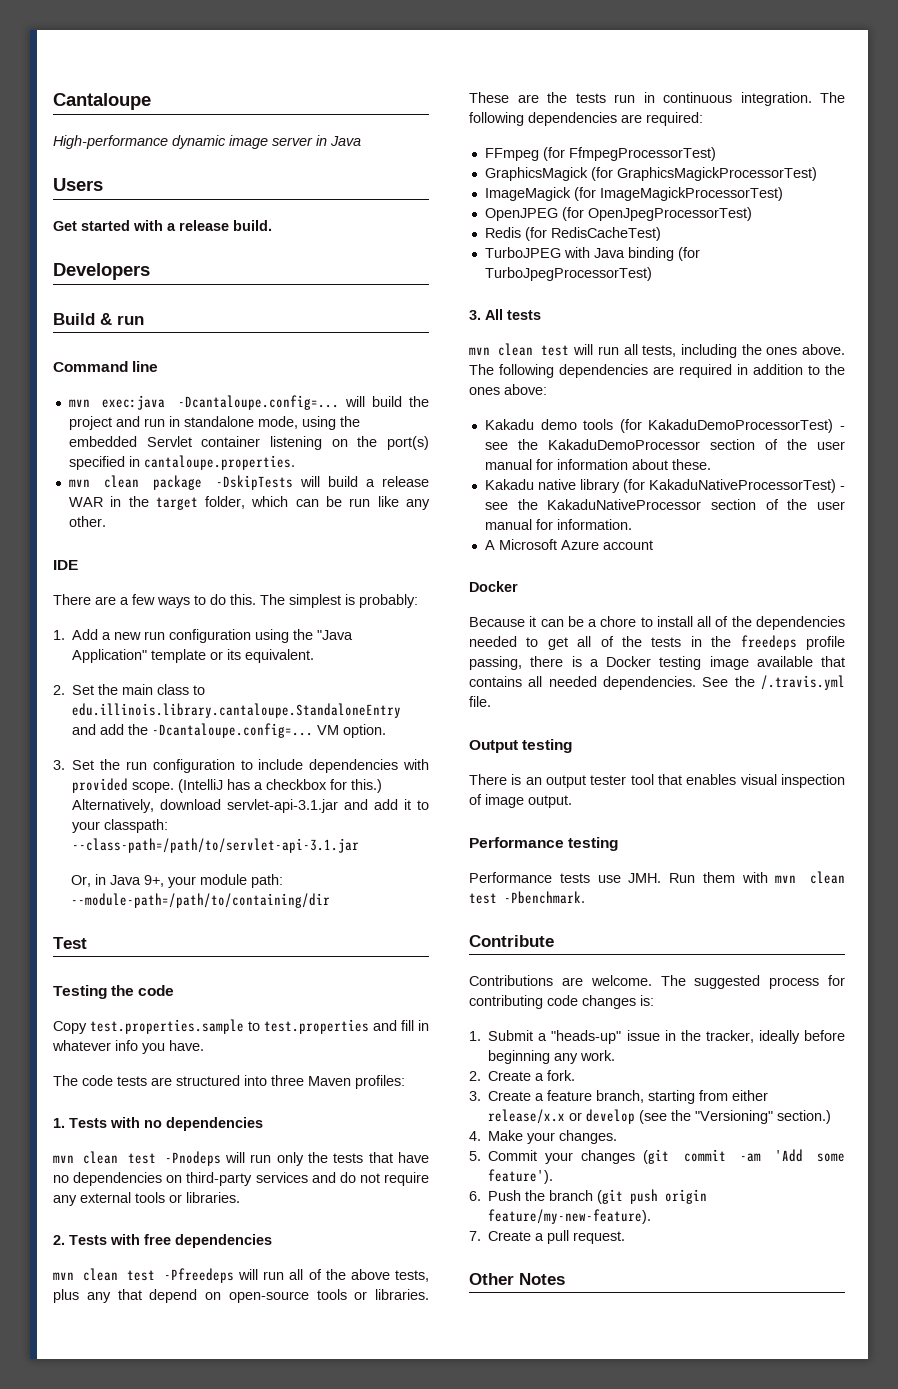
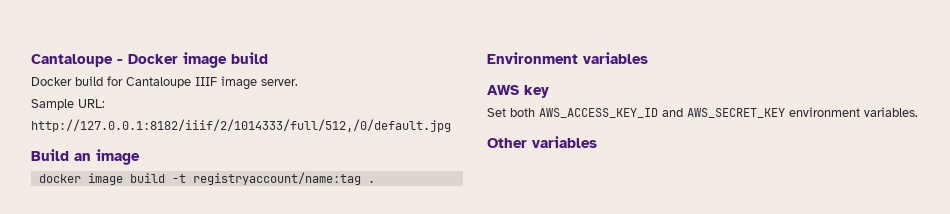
[53,93,151,110] [53,135,361,149] [53,178,103,191] [53,220,272,231] [53,263,150,280] [53,313,144,325] [53,361,159,372] [68,395,430,410] [68,416,360,430] [68,436,430,450] [68,455,295,470] [68,475,429,490] [68,496,431,510] [68,516,106,527] [53,560,78,570] [53,594,418,608] [53,629,354,643] [72,649,315,663] [53,684,206,695] [72,703,402,718] [72,723,387,738] [53,759,429,773] [72,778,383,793] [72,799,429,813] [72,819,169,833] [72,838,360,853] [71,874,284,888] [71,893,331,908] [53,937,87,949] [53,985,175,999] [53,1019,429,1034] [52,1040,204,1054] [53,1075,405,1089] [53,1117,263,1131] [53,1151,429,1166] [53,1172,429,1186] [53,1192,240,1206] [53,1234,272,1248] [53,1268,430,1283] [53,1289,429,1303] [469,92,845,106] [469,112,703,126] [484,147,716,161] [484,167,817,181] [484,187,783,201] [484,207,752,221] [484,227,661,241] [484,247,700,261] [484,267,652,281] [469,309,541,320] [469,343,845,358] [469,364,845,378] [469,384,547,395] [484,419,845,433] [484,439,845,450] [484,459,711,470] [484,479,845,493] [484,499,845,510] [484,519,632,530] [484,539,653,550] [469,581,518,592] [469,616,845,630] [469,635,845,650] [469,656,845,670] [469,675,845,690] [469,696,491,707] [469,739,573,753] [469,774,845,788] [469,794,572,808] [469,837,619,851] [469,871,845,884] [469,891,585,904] [469,935,554,947] [469,975,845,989] [469,995,654,1009] [469,1030,845,1044] [488,1050,616,1064] [469,1070,576,1081] [469,1090,769,1104] [488,1109,832,1124] [469,1130,618,1144] [469,1149,845,1164] [488,1169,554,1184] [469,1189,708,1204] [488,1209,652,1224] [469,1230,626,1244] Cantaloupe // High-performance dynamic image server in Java // Users // Get started with a release build. // Developers // Build & run // Command line // mvn exec:java -Dcantaloupe.config=... will build the project and run in standalone mode, using the embedded Servlet container listening on the port(s) specified in cantaloupe.properties. // mvn clean package -DskipTests will build a release WAR in the target folder, which can be run like any other. // IDE // There are a few ways to do this. The simplest is probably: // 1. Add a new run configuration using the "Java Application" template or its equivalent. // 2. Set the main class to edu.illinois.library.cantaloupe.StandaloneEntry and add the -Dcantaloupe.config=... VM option. // 3. Set the run configuration to include dependencies with provided scope. (IntelliJ has a checkbox for this.) Alternatively, download servlet-api-3.1.jar and add it to your classpath: --class-path=/path/to/servlet-api-3.1.jar // Or, in Java 9+, your module path: --module-path=/path/to/containing/dir // Test // Testing the code // Copy test.properties.sample to test.properties and fill in whatever info you have. // The code tests are structured into three Maven profiles: // 1. Tests with no dependencies // mvn clean test -Pnodeps will run only the tests that have no dependencies on third-party services and do not require any external tools or libraries. // 2. Tests with free dependencies // mvn clean test -Pfreedeps will run all of the above tests, plus any that depend on open-source tools or libraries. These are the tests run in continuous integration. The following dependencies are required: // FFmpeg (for FfmpegProcessorTest) // GraphicsMagick (for GraphicsMagickProcessorTest) // ImageMagick (for ImageMagickProcessorTest) // OpenJPEG (for OpenJpegProcessorTest) // Redis (for RedisCacheTest) // TurboJPEG with Java binding (for TurboJpegProcessorTest) // 3. All tests // mvn clean test will run all tests, including the ones above. The following dependencies are required in addition to the ones above: // Kakadu demo tools (for KakaduDemoProcessorTest) - see the KakaduDemoProcessor section of the user manual for information about these. // Kakadu native library (for KakaduNativeProcessorTest) - see the KakaduNativeProcessor section of the user manual for information. // A Microsoft Azure account // Docker // Because it can be a chore to install all of the dependencies needed to get all of the tests in the freedeps profile passing, there is a Docker testing image available that contains all needed dependencies. See the /.travis.yml file. // Output testing // There is an output tester tool that enables visual inspection of image output. // Performance testing // Performance tests use JMH. Run them with mvn clean test -Pbenchmark. // Contribute // Contributions are welcome. The suggested process for contributing code changes is: // 1. Submit a "heads-up" issue in the tracker, ideally before beginning any work. // 2. Create a fork. // 3. Create a feature branch, starting from either release/x.x or develop (see the "Versioning" section.) // 4. Make your changes. // 5. Commit your changes (git commit -am 'Add some feature'). // 6. Push the branch (git push origin feature/my-new-feature). // 7. Create a pull request. -> [31,52,268,68] [31,76,298,90] [31,99,105,110] [31,119,451,132] [31,149,140,165] [38,172,375,185] [487,52,648,64] [487,85,549,98] [487,107,918,118] Cantaloupe - Docker image build // Docker build for Cantaloupe IIIF image server. // Sample URL: // http://127.0.0.1:8182/iiif/2/1014333/full/512,/0/default.jpg // Build an image // docker image build -t registryaccount/name:tag . // Environment variables // AWS key // Set both AWS_ACCESS_KEY_ID and AWS_SECRET_KEY environment variables.
[519,1273,565,1285] Notes -> [532,136,597,148] variables

